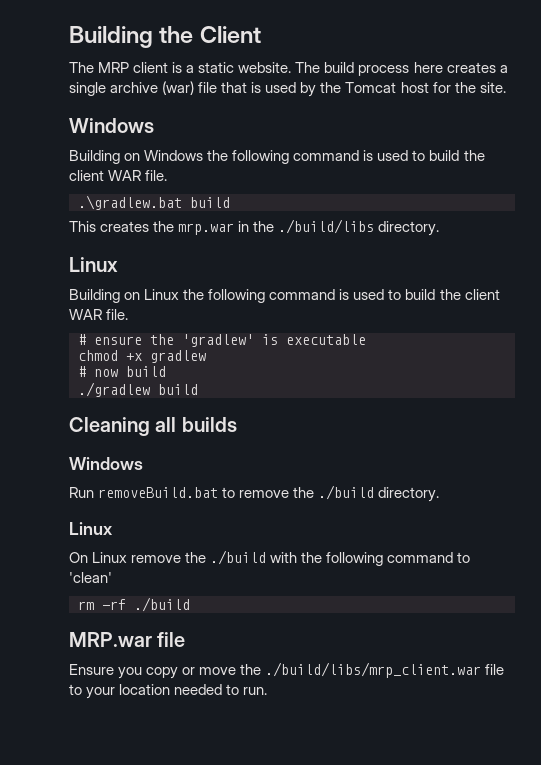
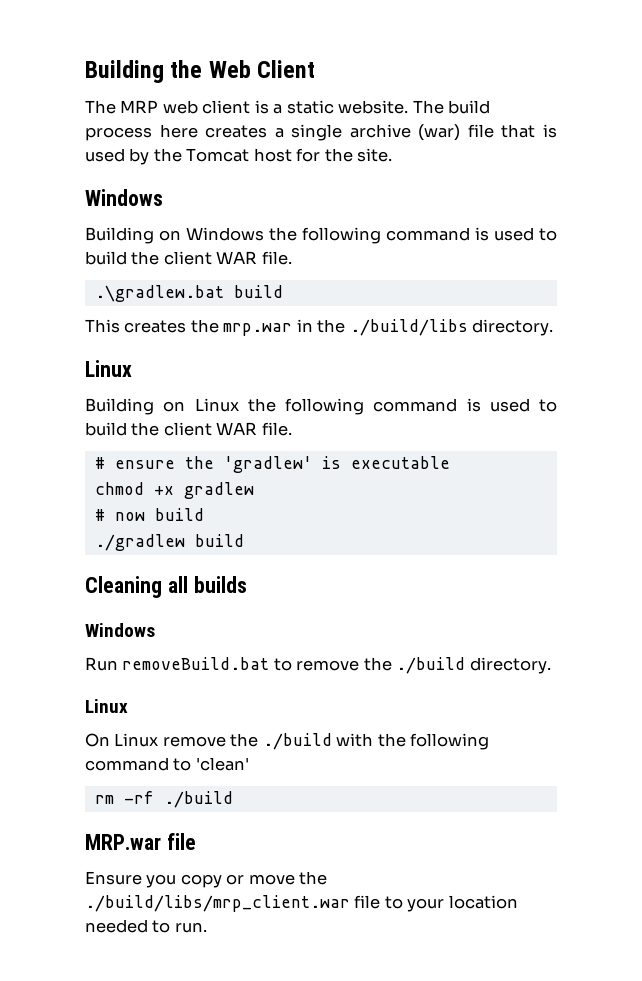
(194, 34) none -> [208,60,251,78] Web
(130, 67) none -> [162,100,198,114] web

